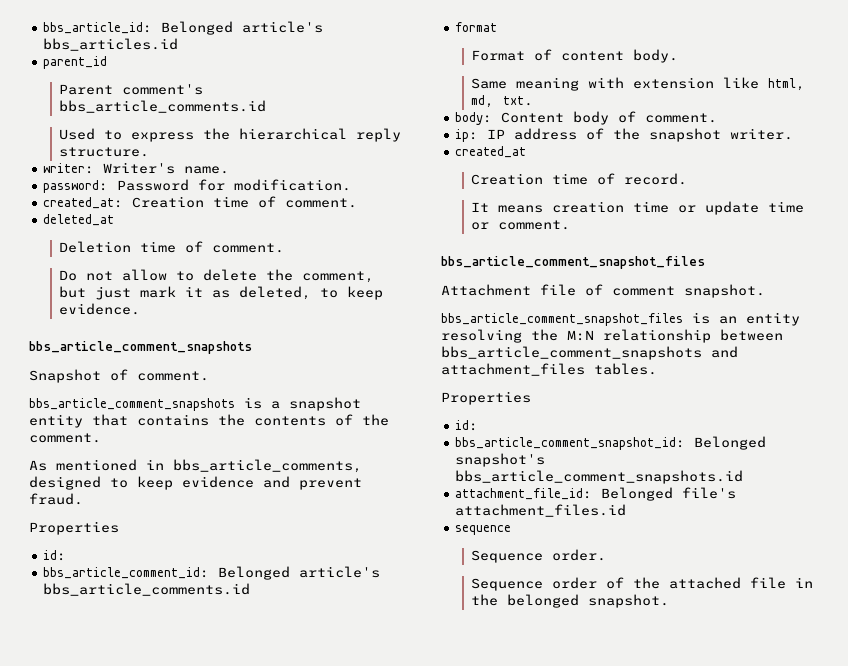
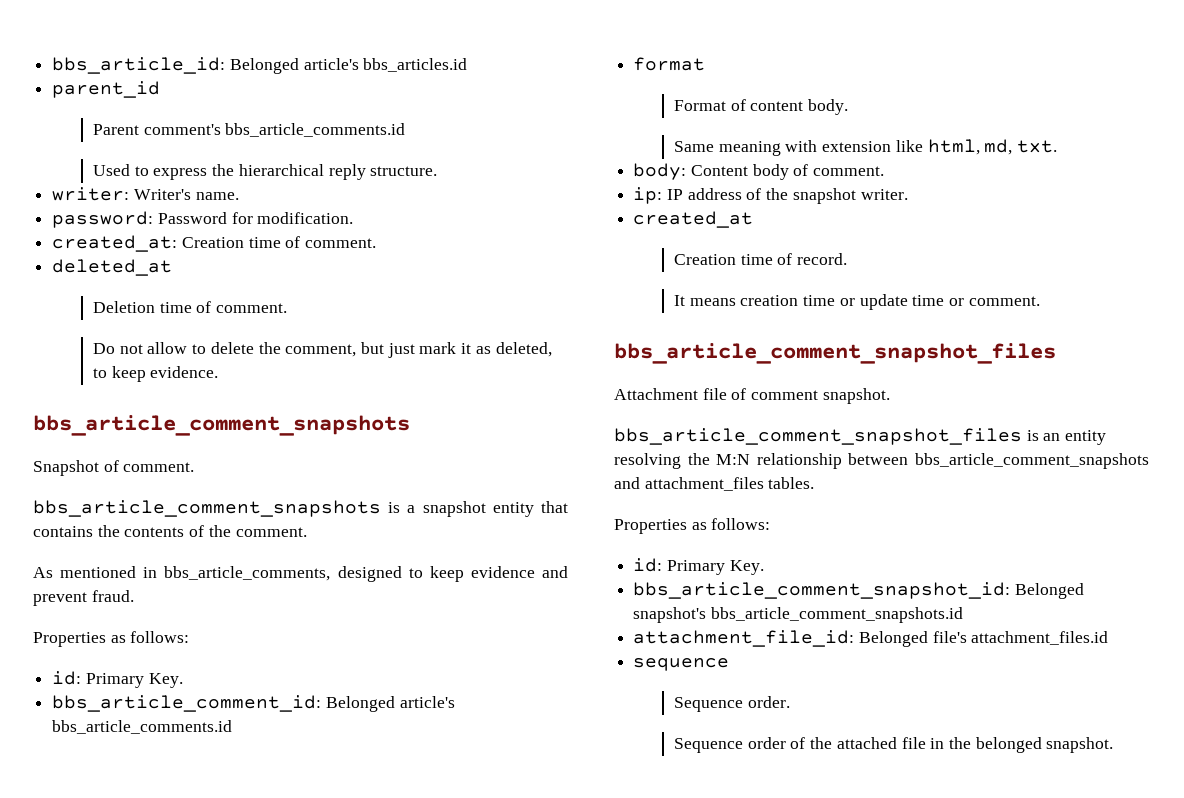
[43,550,67,561] // id: -> [110,631,190,643] [52,671,183,688] as follows: // id: Primary Key.
[455,420,479,431] // id: -> [691,518,771,530] [633,558,764,575] as follows: // id: Primary Key.

